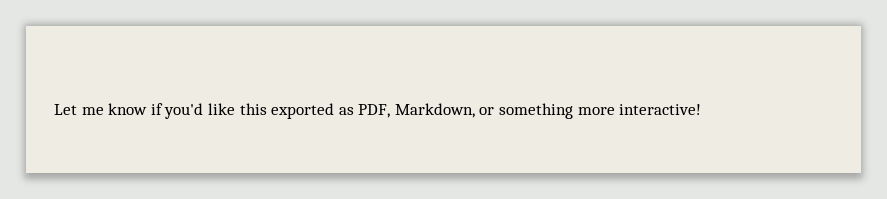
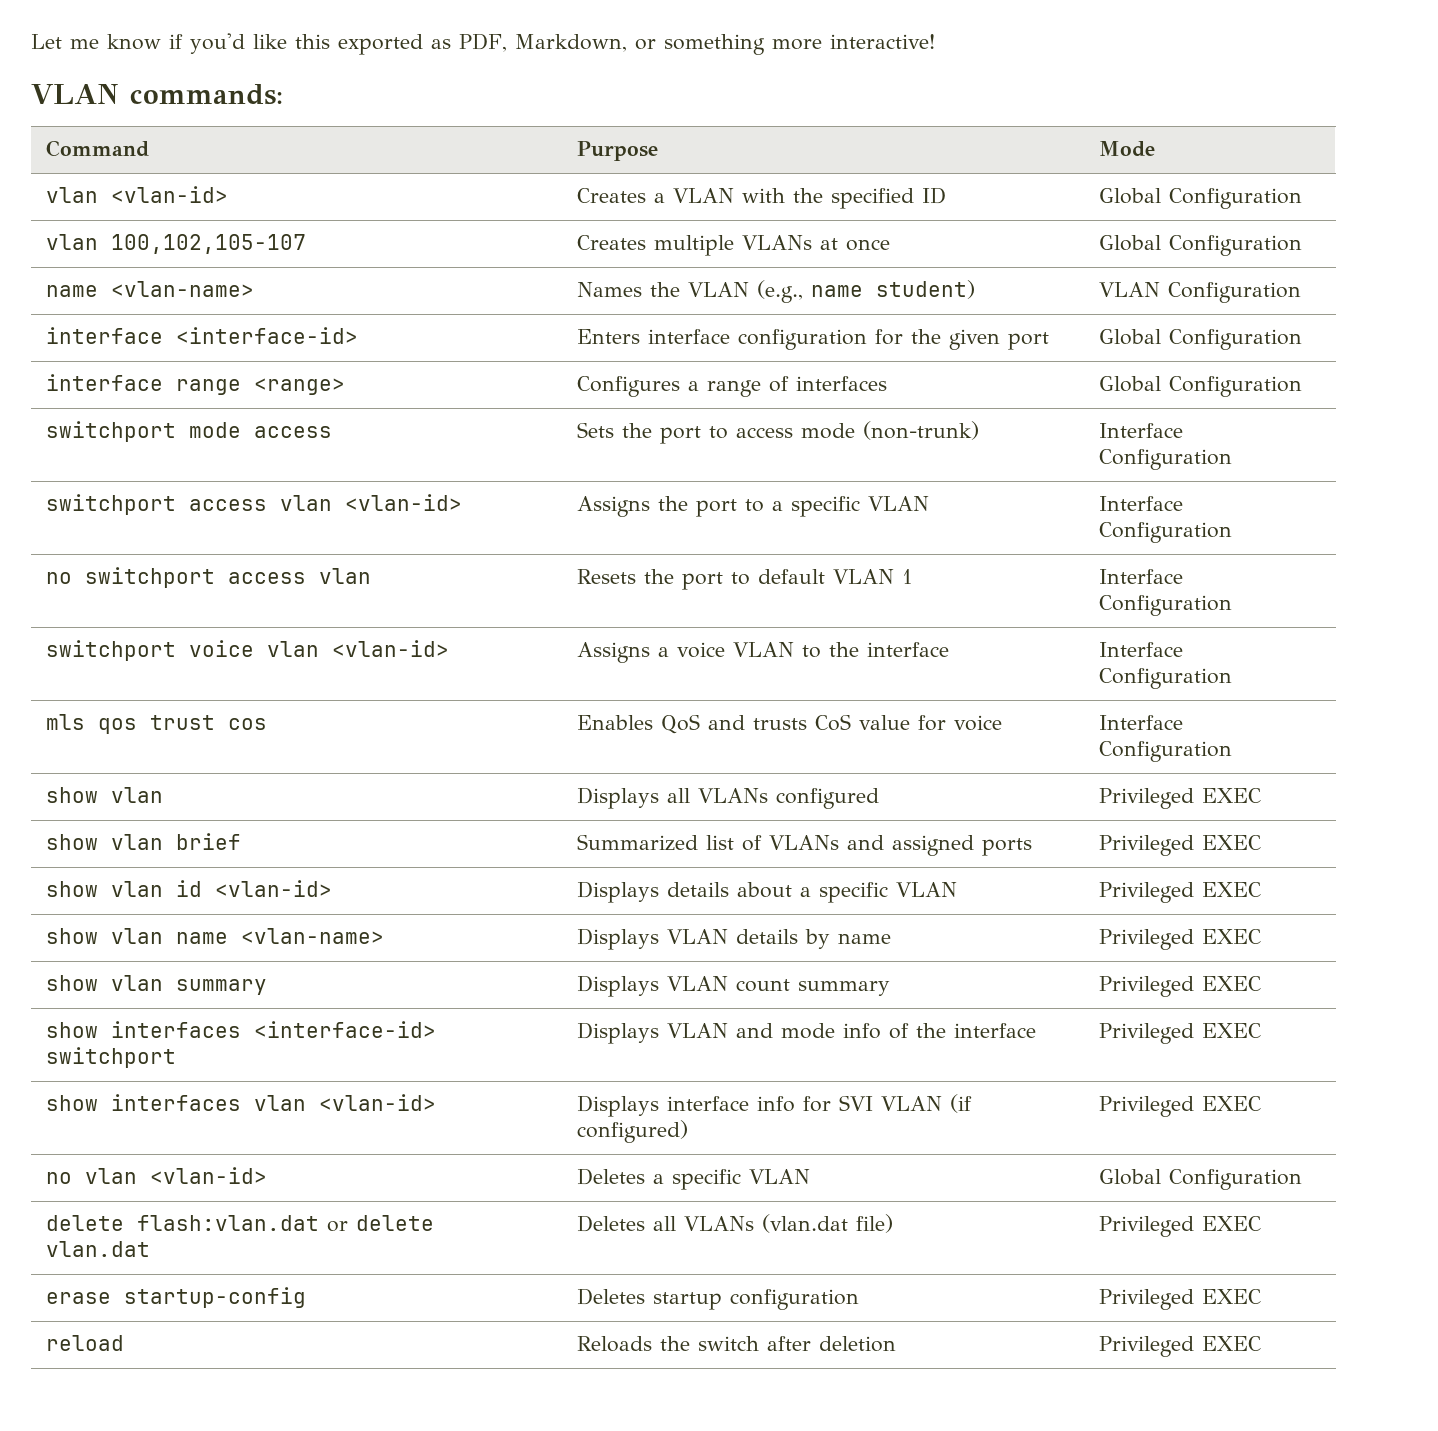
(702, 109) none -> [31,84,283,105] [45,140,149,157] [576,141,658,161] [1098,141,1155,157] [45,186,228,203] [576,187,946,209] [1098,188,1302,209] [45,234,306,254] [576,235,890,256] [1098,235,1302,256] [45,281,254,297] [576,280,975,303] [1098,282,1301,303] [45,327,358,344] [576,329,1049,350] [1098,329,1302,350] [45,374,345,395] [576,376,887,397] [1098,376,1302,397] [45,421,332,442] [576,421,979,444] [1098,423,1183,438] [1098,449,1232,470] [45,494,462,515] [576,496,929,517] [1098,496,1183,511] [1098,522,1232,543] [45,567,371,588] [576,569,912,590] [1098,569,1183,584] [1098,595,1232,616] [45,640,449,661] [576,642,949,663] [1098,642,1183,657] [1098,668,1232,689] [45,714,267,734] [576,714,1002,734] [1098,715,1183,730] [1098,741,1232,762] [45,787,163,803] [576,787,879,809] [1098,788,1261,809] [45,833,241,850] [576,834,1032,856] [1098,835,1261,856] [45,880,332,897] [576,881,957,903] [1098,882,1261,903] [45,928,384,944] [576,928,891,950] [1098,929,1261,950] [45,975,267,995] [576,975,890,997] [1098,976,1261,997] [45,1021,436,1038] [45,1047,176,1068] [576,1022,1036,1044] [1098,1023,1261,1044] [45,1094,436,1111] [576,1094,972,1117] [576,1120,688,1143] [1098,1096,1261,1117] [45,1167,267,1184] [576,1168,810,1190] [1098,1169,1302,1190] [45,1215,434,1232] [45,1241,150,1257] [576,1214,893,1233] [1098,1216,1261,1237] [45,1287,306,1308] [576,1288,859,1310] [1098,1289,1261,1310] [45,1335,124,1351] [576,1336,896,1352] [1098,1336,1261,1357] // VLAN commands: // Command | Purpose | Mode // vlan <vlan-id> | Creates a VLAN with the specified ID | Global Configuration // vlan 100,102,105-107 | Creates multiple VLANs at once | Global Configuration // name <vlan-name> | Names the VLAN (e.g., name student) | VLAN Configuration // interface <interface-id> | Enters interface configuration for the given port | Global Configuration // interface range <range> | Configures a range of interfaces | Global Configuration // switchport mode access | Sets the port to access mode (non-trunk) | Interface Configuration // switchport access vlan <vlan-id> | Assigns the port to a specific VLAN | Interface Configuration // no switchport access vlan | Resets the port to default VLAN 1 | Interface Configuration // switchport voice vlan <vlan-id> | Assigns a voice VLAN to the interface | Interface Configuration // mls qos trust cos | Enables QoS and trusts CoS value for voice | Interface Configuration // show vlan | Displays all VLANs configured | Privileged EXEC // show vlan brief | Summarized list of VLANs and assigned ports | Privileged EXEC // show vlan id <vlan-id> | Displays details about a specific VLAN | Privileged EXEC // show vlan name <vlan-name> | Displays VLAN details by name | Privileged EXEC // show vlan summary | Displays VLAN count summary | Privileged EXEC // show interfaces <interface-id> switchport | Displays VLAN and mode info of the interface | Privileged EXEC // show interfaces vlan <vlan-id> | Displays interface info for SVI VLAN (if configured) | Privileged EXEC // no vlan <vlan-id> | Deletes a specific VLAN | Global Configuration // delete flash:vlan.dat or delete vlan.dat | Deletes all VLANs (vlan.dat file) | Privileged EXEC // erase startup-config | Deletes startup configuration | Privileged EXEC // reload | Reloads the switch after deletion | Privileged EXEC

